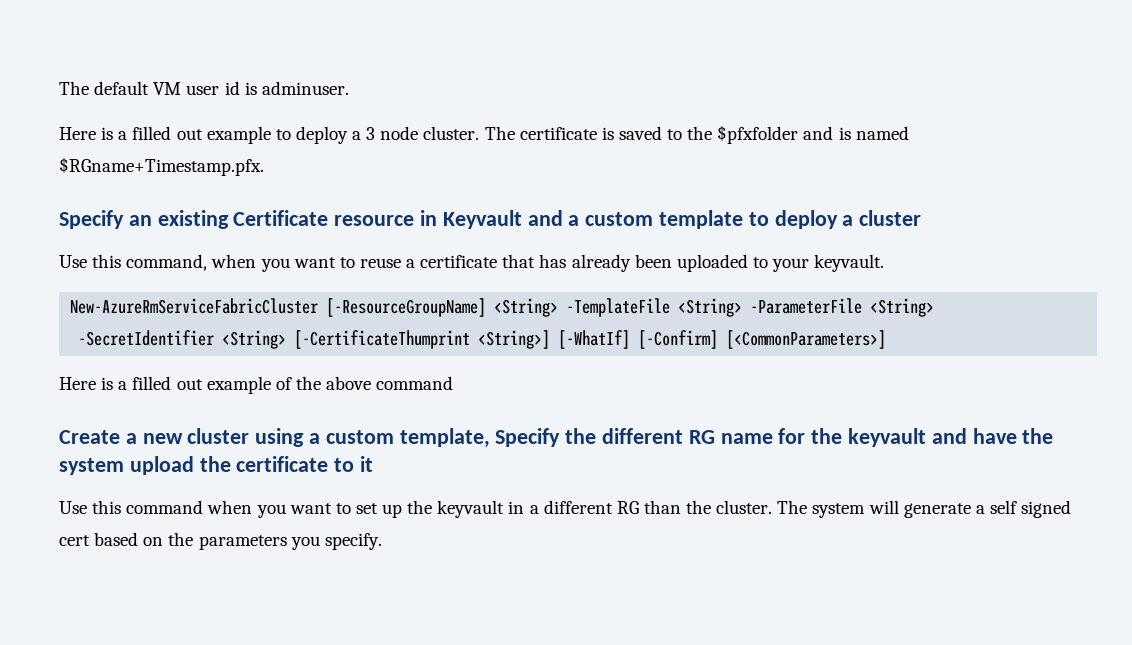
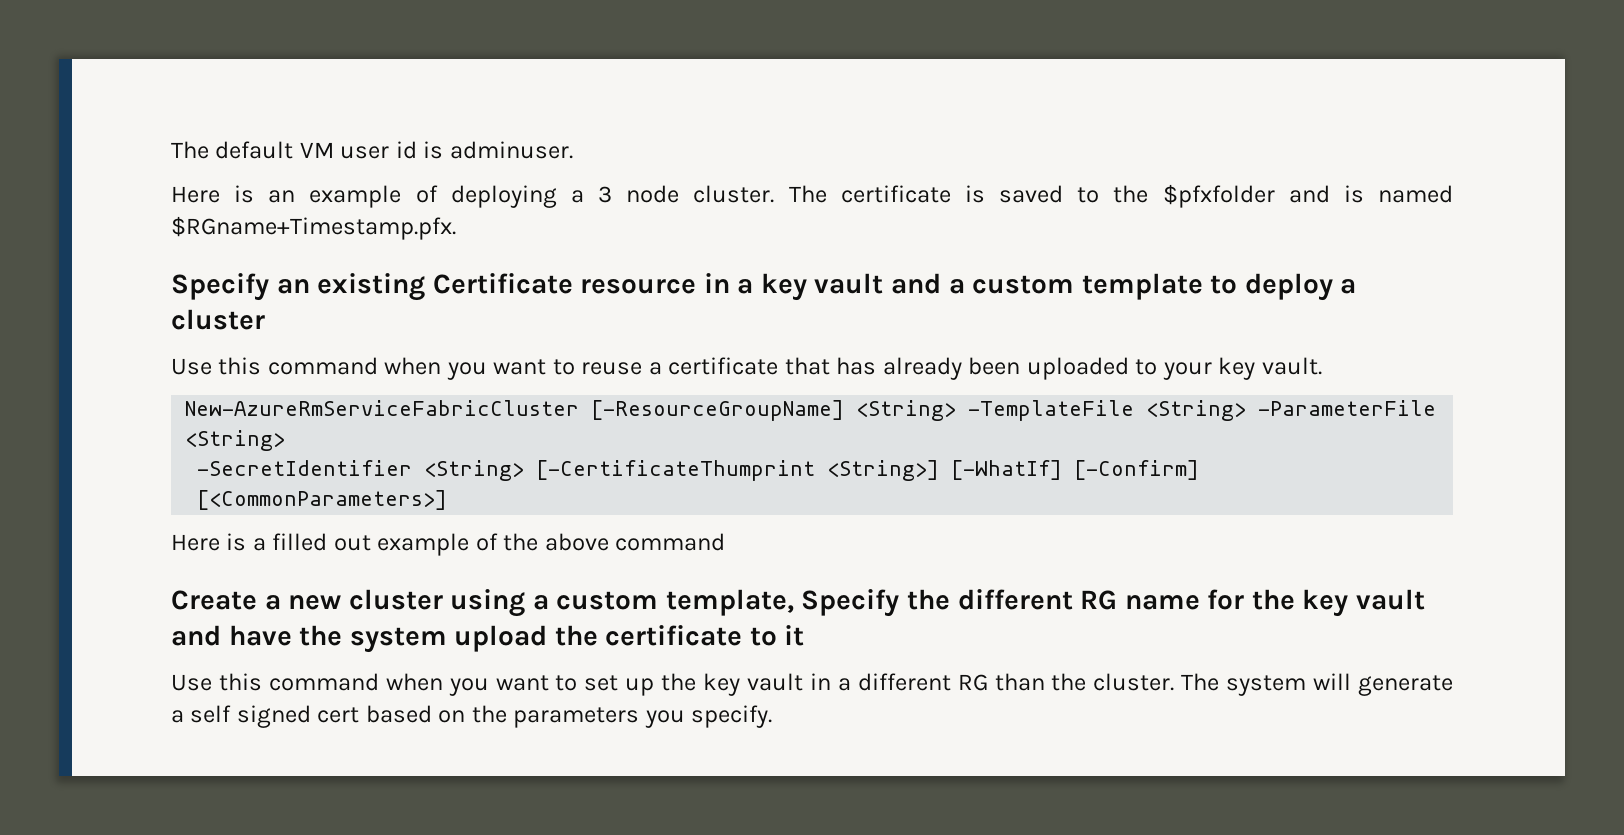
[118,126,348,144] a filled out example to deploy -> [268,185,557,208] an example of deploying
[442,210,522,229] Keyvault -> [737,273,884,301] a key vault
[126,254,208,271] command, -> [267,357,378,375] command
[814,254,885,272] keyvault. -> [1218,357,1322,380] key vault.
[848,428,927,447] keyvault -> [1302,589,1425,617] key vault
[437,500,505,518] keyvault -> [703,673,803,696] key vault

